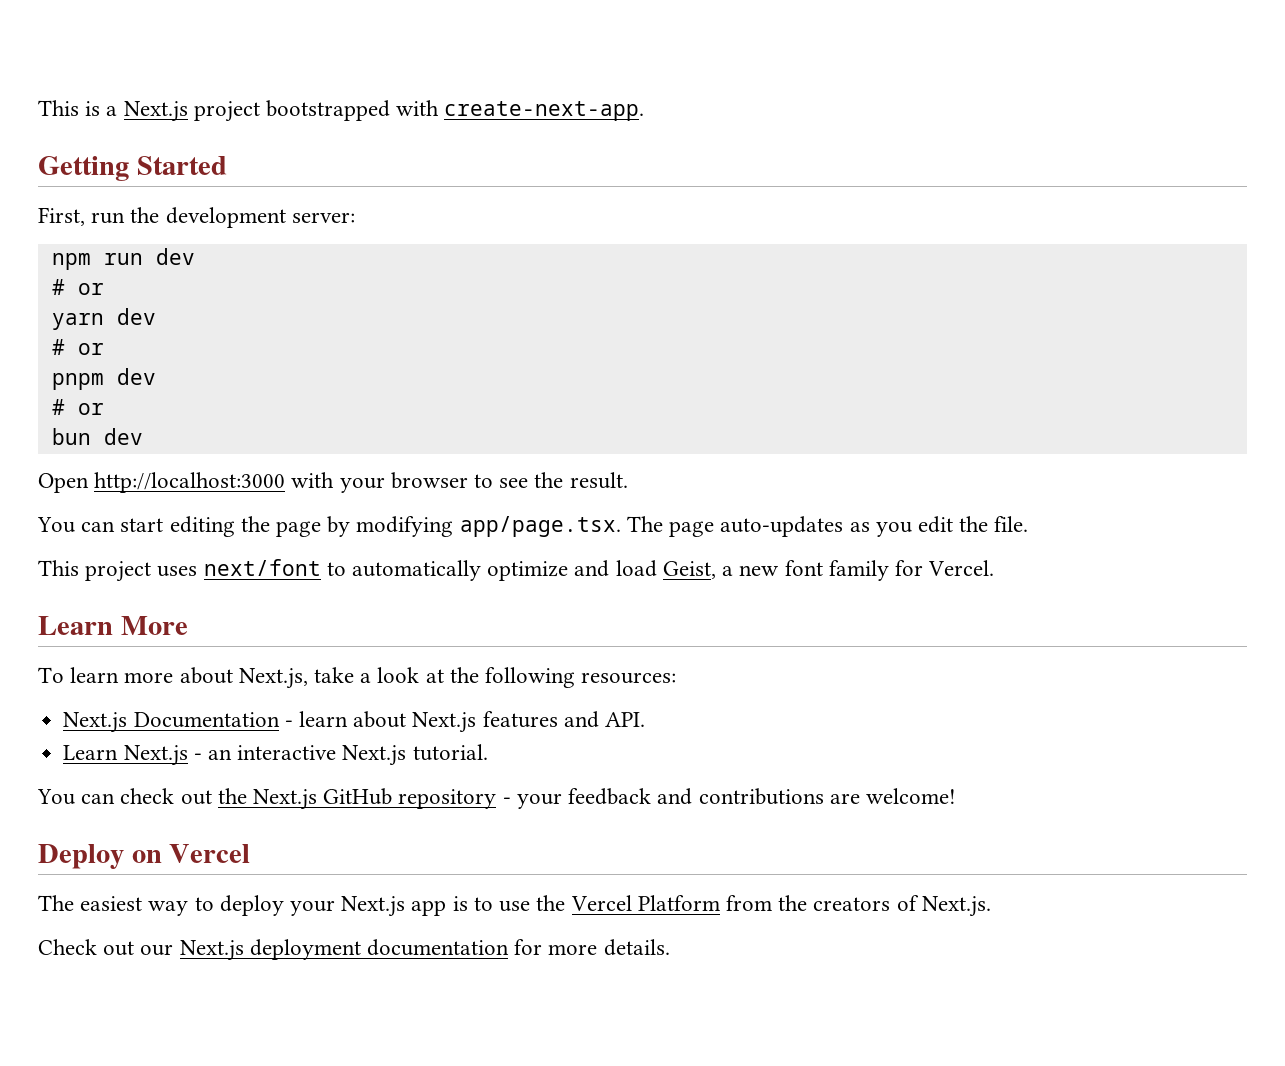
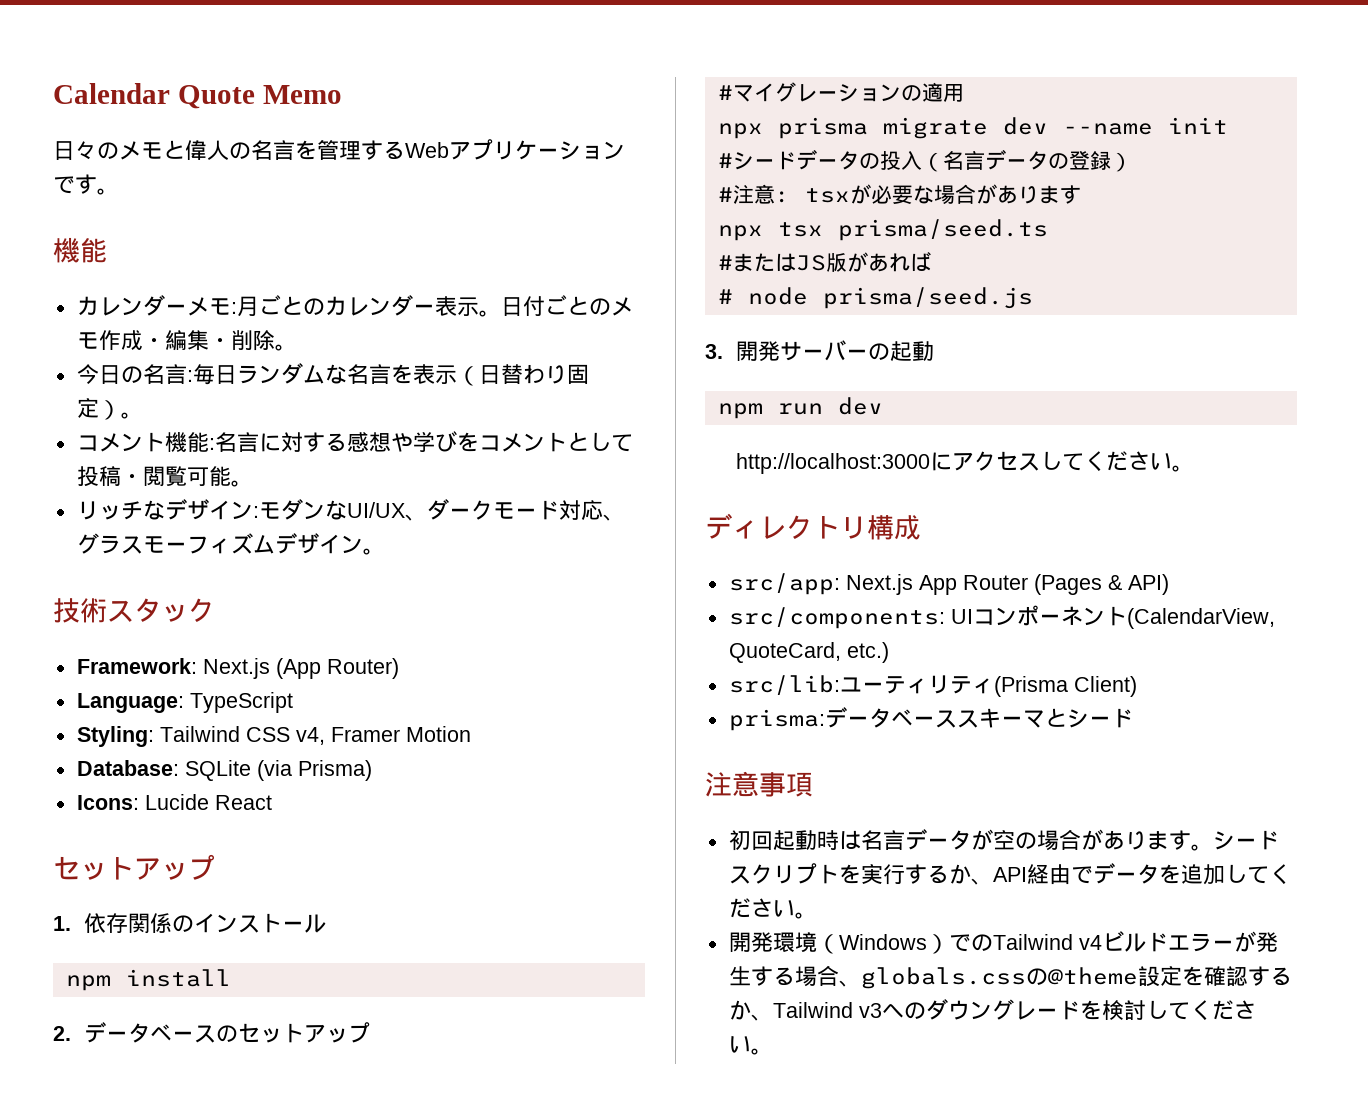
[38,100,645,122] [38,156,227,181] [38,207,355,228] [51,248,195,270] [51,279,104,295] [51,308,156,330] [51,339,104,355] [51,368,156,390] [51,399,104,415] [51,428,143,445] [38,472,628,493] [37,516,1029,537] [38,559,995,582] [38,616,188,635] [38,667,677,689] [63,711,645,733] [63,744,488,766] [37,788,956,810] [38,844,251,869] [38,895,991,917] [38,939,670,961] This is a Next.js project bootstrapped with create-next-app. // Getting Started // First, run the development server: // npm run dev // # or // yarn dev // # or // pnpm dev // # or // bun dev // Open http://localhost:3000 with your browser to see the result. // You can start editing the page by modifying app/page.tsx. The page auto-updates as you edit the file. // This project uses next/font to automatically optimize and load Geist, a new font family for Vercel. // Learn More // To learn more about Next.js, take a look at the following resources: // Next.js Documentation - learn about Next.js features and API. // Learn Next.js - an interactive Next.js tutorial. // You can check out the Next.js GitHub repository - your feedback and contributions are welcome! // Deploy on Vercel // The easiest way to deploy your Next.js app is to use the Vercel Platform from the creators of Next.js. // Check out our Next.js deployment documentation for more details. -> [53,83,342,109] [53,139,625,160] [53,174,119,195] [53,237,107,263] [76,295,633,317] [76,330,297,351] [76,363,589,386] [76,398,143,420] [76,431,633,452] [76,466,253,487] [76,499,625,521] [76,533,385,555] [53,598,215,623] [76,658,399,679] [76,692,293,713] [76,726,471,747] [76,760,372,781] [76,794,272,810] [53,854,215,880] [53,913,327,934] [65,969,231,991] [53,1022,371,1043] [717,82,964,102] [717,117,1228,139] [717,149,1132,172] [717,184,1081,205] [717,219,1048,241] [717,252,931,272] [717,287,1033,309] [705,340,935,362] [717,397,883,419] [736,451,1195,474] [705,513,921,540] [728,573,1169,595] [728,605,1275,629] [728,642,889,663] [728,675,1137,697] [728,707,1133,731] [705,771,813,797] [728,829,1279,851] [728,863,1291,885] [728,898,817,919] [728,931,1278,954] [728,965,1292,989] [728,999,1256,1021] [728,1035,773,1055] Calendar Quote Memo // 日々のメモと偉人の名言を管理するWebアプリケーションです。 // 機能 // カレンダーメモ:月ごとのカレンダー表示。日付ごとのメモ作成・編集・削除。 // 今日の名言:毎日ランダムな名言を表示（日替わり固定）。 // コメント機能:名言に対する感想や学びをコメントとして投稿・閲覧可能。 // リッチなデザイン:モダンなUI/UX、ダークモード対応、グラスモーフィズムデザイン。 // 技術スタック // Framework: Next.js (App Router) // Language: TypeScript // Styling: Tailwind CSS v4, Framer Motion // Database: SQLite (via Prisma) // Icons: Lucide React // セットアップ // 1.依存関係のインストール // npm install // 2.データベースのセットアップ // #マイグレーションの適用 // npx prisma migrate dev --name init // #シードデータの投入（名言データの登録） // #注意: tsxが必要な場合があります // npx tsx prisma/seed.ts // #またはJS版があれば // # node prisma/seed.js // 3.開発サーバーの起動 // npm run dev // http://localhost:3000にアクセスしてください。 // ディレクトリ構成 // src/app: Next.js App Router (Pages & API) // src/components: UIコンポーネント(CalendarView, QuoteCard, etc.) // src/lib:ユーティリティ(Prisma Client) // prisma:データベーススキーマとシード // 注意事項 // 初回起動時は名言データが空の場合があります。シードスクリプトを実行するか、API経由でデータを追加してください。 // 開発環境（Windows）でのTailwind v4ビルドエラーが発生する場合、globals.cssの@theme設定を確認するか、Tailwind v3へのダウングレードを検討してください。

